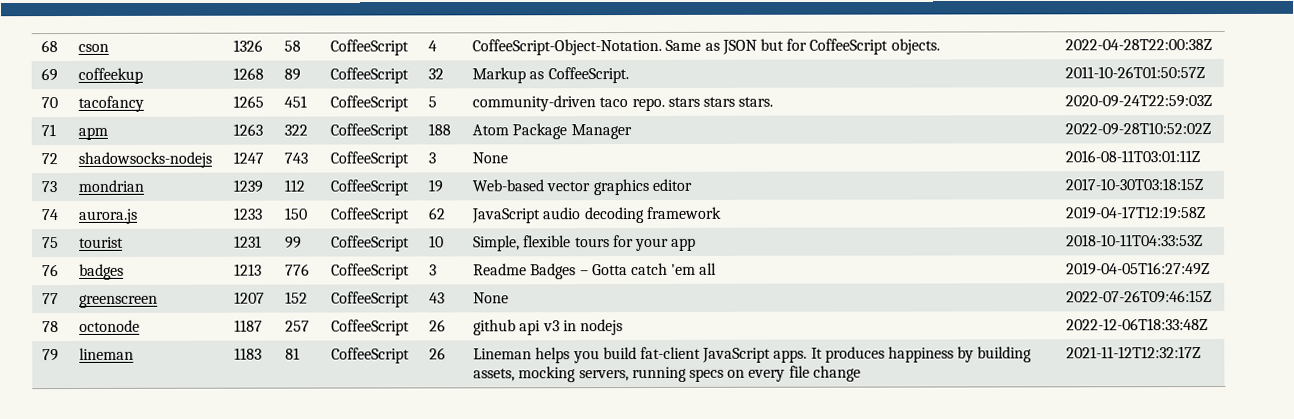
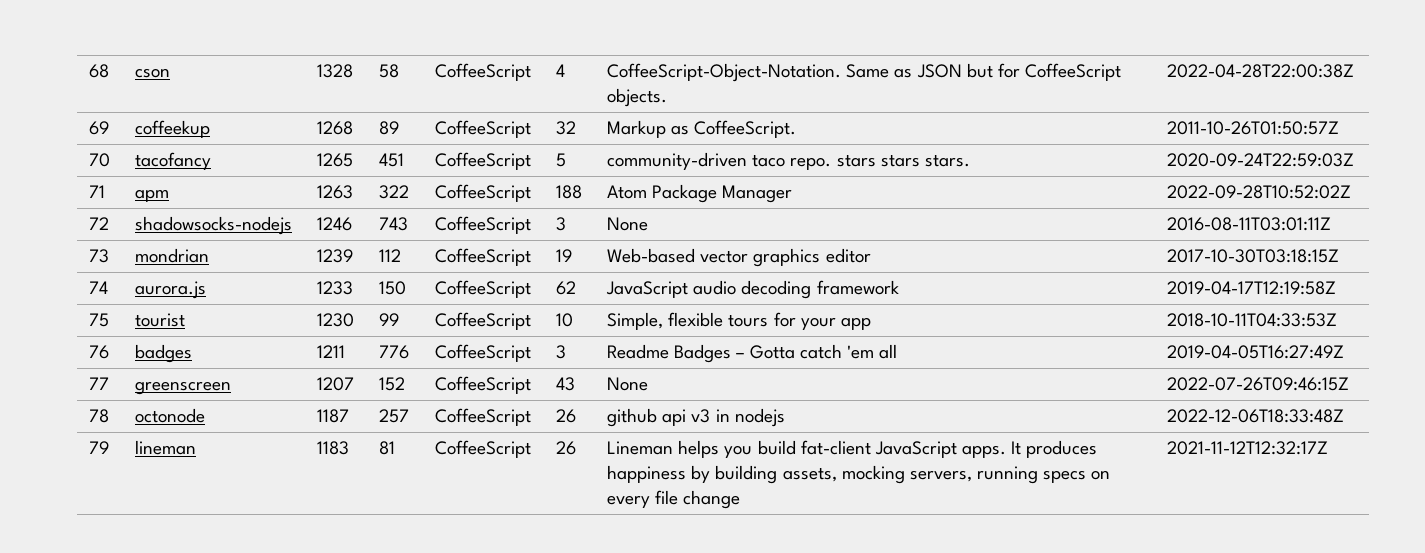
[233,39,264,52] 1326 -> [317,64,354,78] 1328
[233,151,265,164] 1247 -> [317,217,353,231] 1246
[234,235,263,248] 1231 -> [317,313,355,327] 1230
[234,263,263,276] 1213 -> [317,345,346,358] 1211

